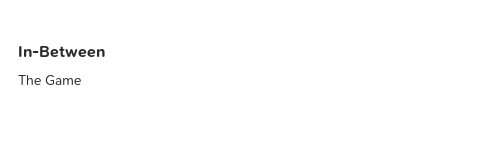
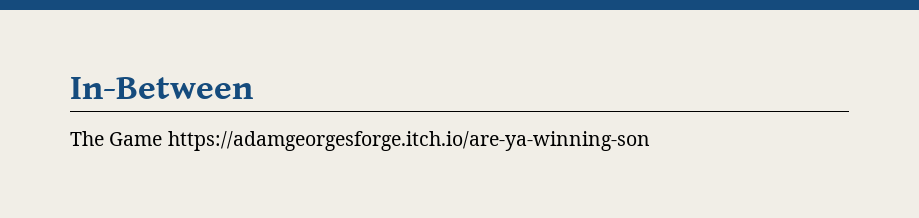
(81, 80) none -> [167,131,650,151] https://adamgeorgesforge.itch.io/are-ya-winning-son

